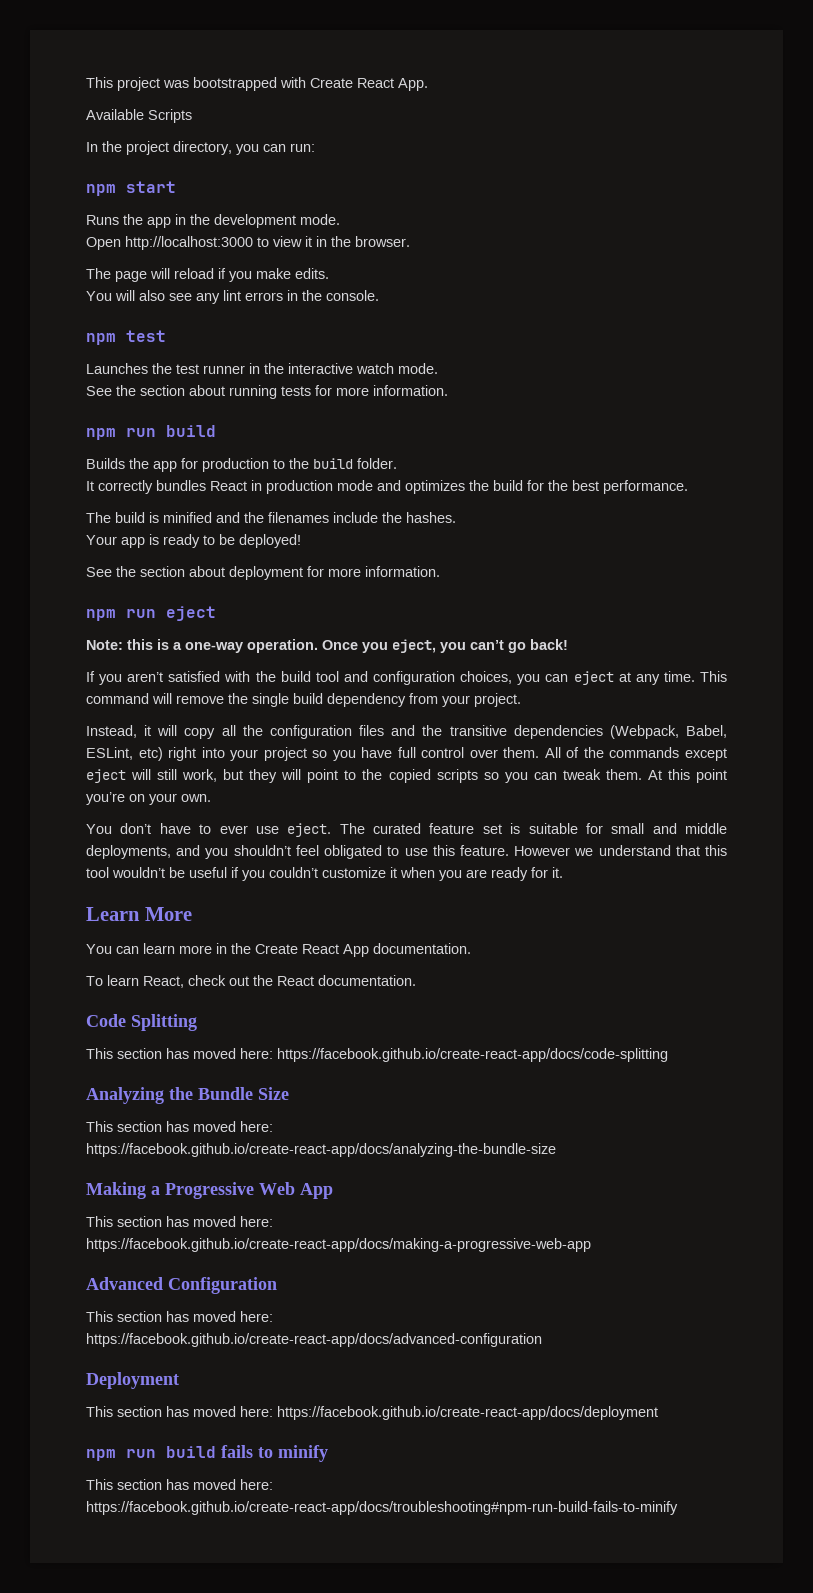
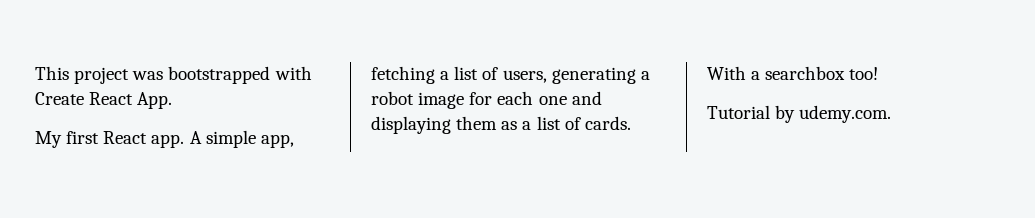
[86,109,192,123] [86,141,315,155] [86,181,176,196] [86,214,340,228] [86,236,410,250] [86,268,329,282] [86,290,379,304] [86,330,166,345] [86,363,438,374] [86,385,448,399] [86,425,216,440] [86,458,397,472] [86,480,688,494] [86,512,456,523] [86,534,301,548] [86,566,440,580] [86,606,216,621] [86,639,568,653] [86,671,727,685] [86,693,521,707] [86,725,727,739] [86,747,727,761] [86,769,727,783] [86,792,211,805] [86,823,727,837] [86,845,727,859] [86,867,563,881] [86,907,192,921] [86,943,471,957] [86,975,416,988] [86,1014,197,1031] [86,1048,668,1062] [86,1087,289,1104] [86,1121,273,1132] [86,1143,556,1157] [86,1182,333,1199] [86,1216,273,1227] [86,1238,591,1252] [86,1277,277,1294] [86,1311,273,1322] [86,1333,542,1347] [86,1372,179,1389] [86,1406,658,1420] [86,1445,328,1462] [86,1479,273,1490] [86,1501,678,1515] Available Scripts // In the project directory, you can run: // npm start // Runs the app in the development mode. // Open http://localhost:3000 to view it in the browser. // The page will reload if you make edits. // You will also see any lint errors in the console. // npm test // Launches the test runner in the interactive watch mode. // See the section about running tests for more information. // npm run build // Builds the app for production to the build folder. // It correctly bundles React in production mode and optimizes the build for the best performance. // The build is minified and the filenames include the hashes. // Your app is ready to be deployed! // See the section about deployment for more information. // npm run eject // Note: this is a one-way operation. Once you eject, you can’t go back! // If you aren’t satisfied with the build tool and configuration choices, you can eject at any time. This command will remove the single build dependency from your project. // Instead, it will copy all the configuration files and the transitive dependencies (Webpack, Babel, ESLint, etc) right into your project so you have full control over them. All of the commands except eject will still work, but they will point to the copied scripts so you can tweak them. At this point you’re on your own. // You don’t have to ever use eject. The curated feature set is suitable for small and middle deployments, and you shouldn’t feel obligated to use this feature. However we understand that this tool wouldn’t be useful if you couldn’t customize it when you are ready for it. // Learn More // You can learn more in the Create React App documentation. // To learn React, check out the React documentation. // Code Splitting // This section has moved here: https://facebook.github.io/create-react-app/docs/code-splitting // Analyzing the Bundle Size // This section has moved here: https://facebook.github.io/create-react-app/docs/analyzing-the-bundle-size // Making a Progressive Web App // This section has moved here: https://facebook.github.io/create-react-app/docs/making-a-progressive-web-app // Advanced Configuration // This section has moved here: https://facebook.github.io/create-react-app/docs/advanced-configuration // Deployment // This section has moved here: https://facebook.github.io/create-react-app/docs/deployment // npm run build fails to minify // This section has moved here: https://facebook.github.io/create-react-app/docs/troubleshooting#npm-run-build-fails-to-minify -> [35,130,294,148] [371,66,650,84] [371,91,602,109] [371,116,631,134] [707,66,879,80] [707,105,892,123] My first React app. A simple app, fetching a list of users, generating a robot image for each one and displaying them as a list of cards. With a searchbox too! // Tutorial by udemy.com.

